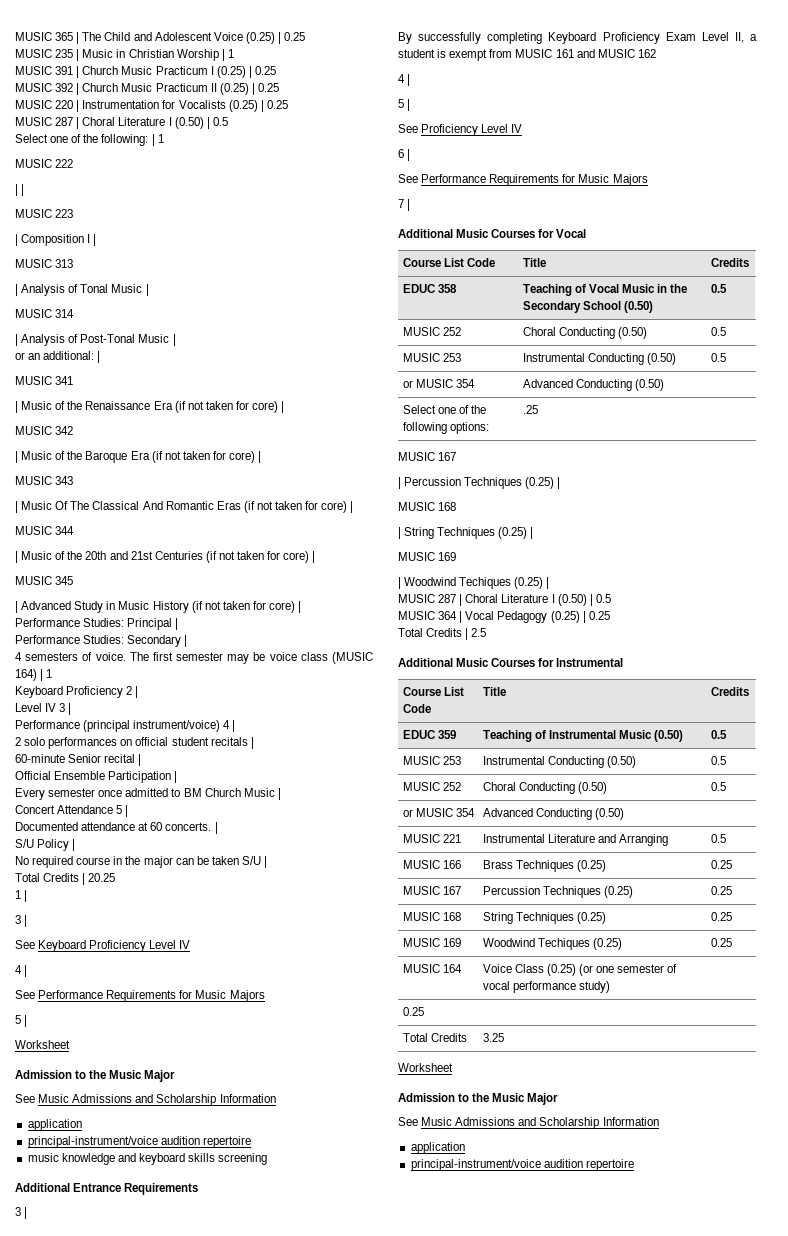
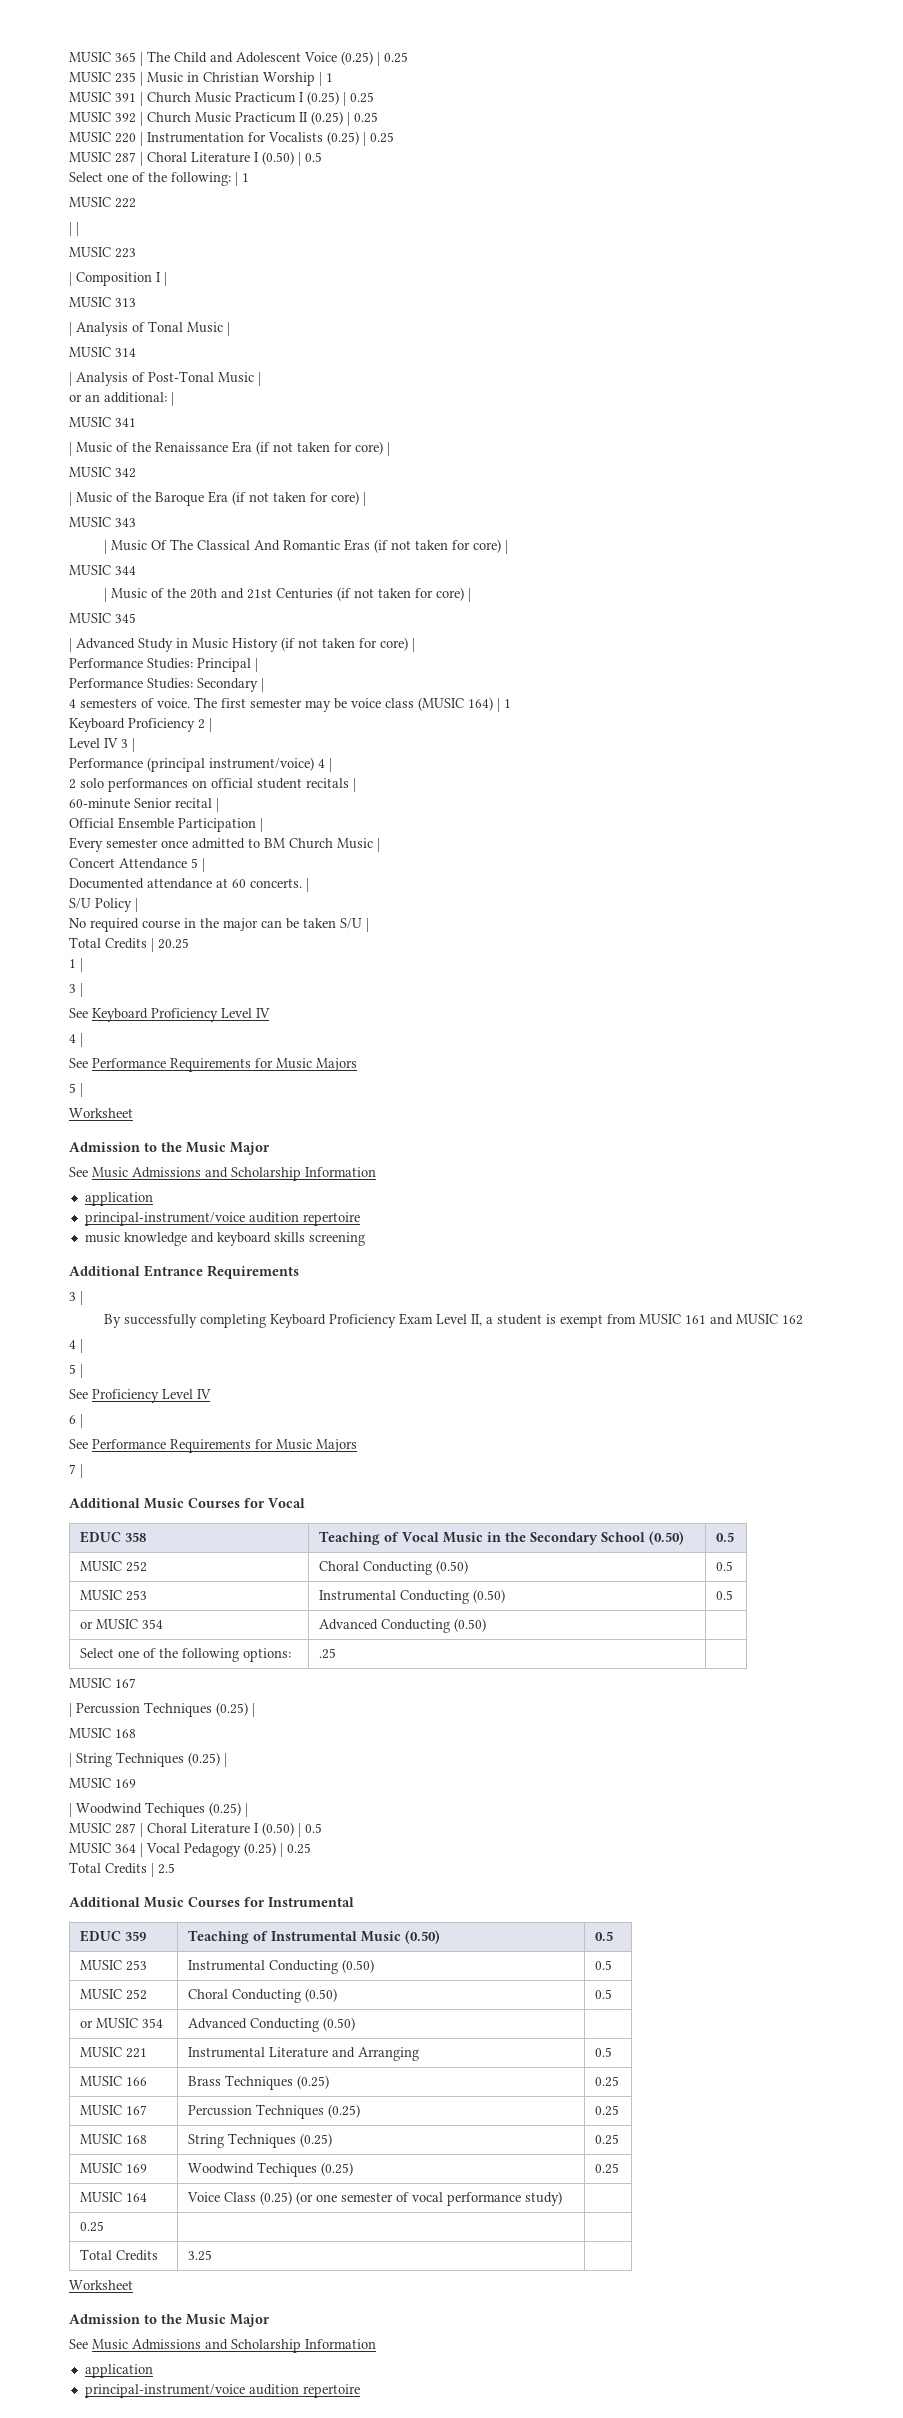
[402,258,495,267] [522,258,546,267] [710,258,749,267] // Course List Code | Title | Credits -> (305, 1503) none
[402,687,464,696] [402,704,431,713] [482,687,506,696] [710,687,749,696] // Course List Code | Title | Credits -> (354, 1902) none

